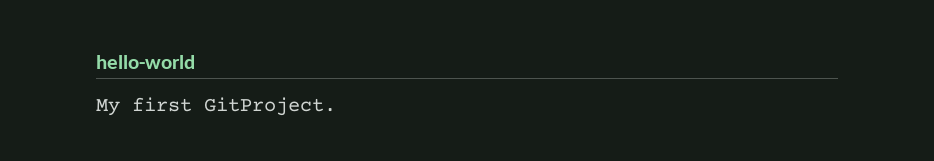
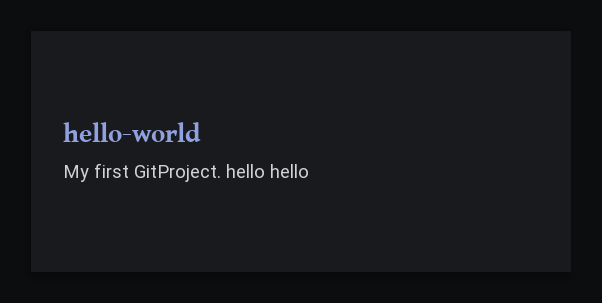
(336, 106) none -> [226,164,309,178] hello hello

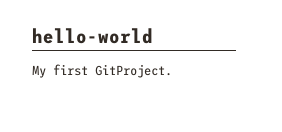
[226,164,309,178] hello hello -> (172, 71) none

